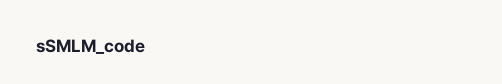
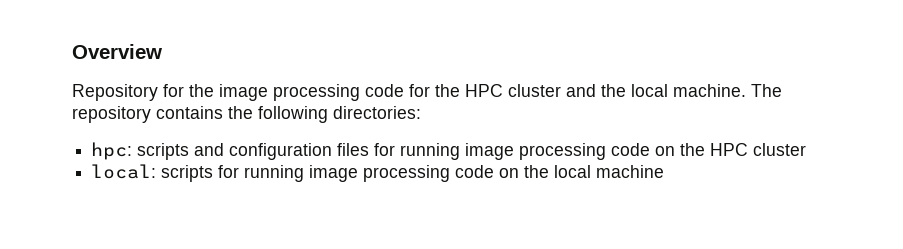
[36,39,145,54] sSMLM_code -> [72,44,162,59] [72,84,782,101] [72,106,421,123] [91,142,807,160] [91,164,665,182] Overview // Repository for the image processing code for the HPC cluster and the local machine. The repository contains the following directories: // hpc: scripts and configuration files for running image processing code on the HPC cluster // local: scripts for running image processing code on the local machine

